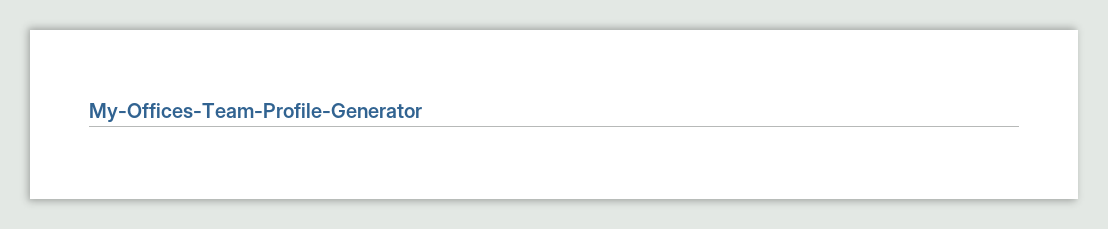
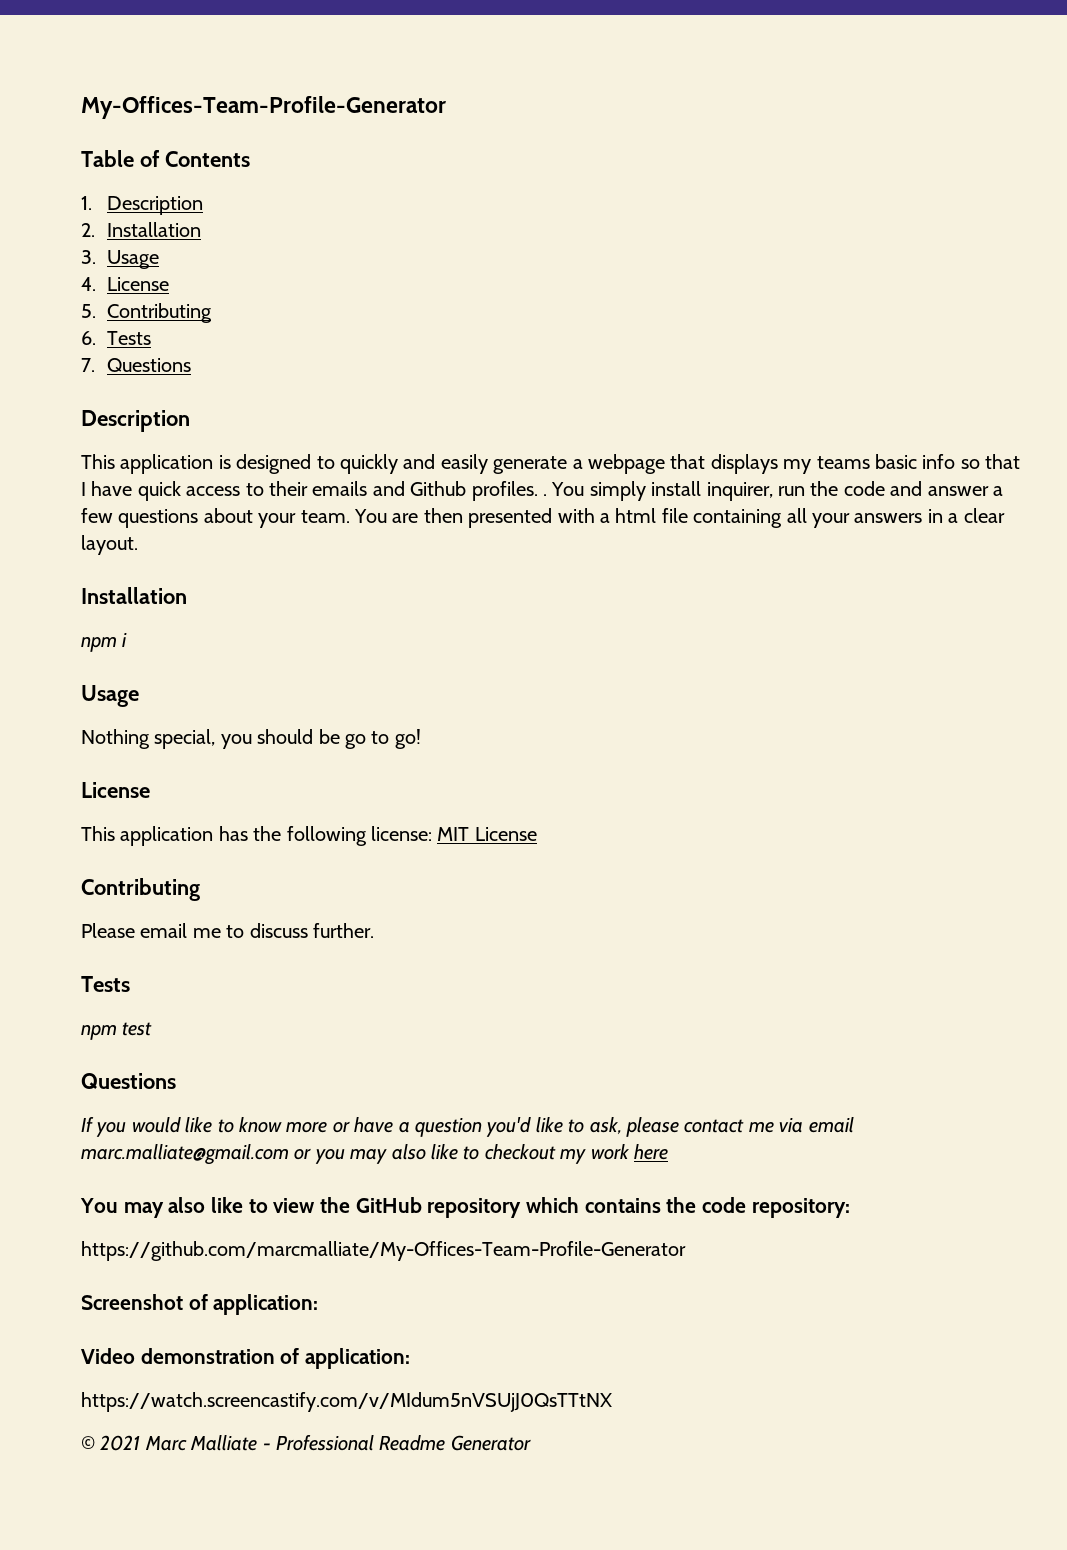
(422, 113) none -> [81,150,250,167] [81,196,204,215] [81,222,202,237] [81,250,160,269] [81,277,170,291] [81,303,213,323] [81,331,152,345] [81,358,192,372] [81,410,190,432] [81,454,1021,474] [81,481,1003,501] [81,508,1005,528] [81,535,138,555] [81,587,187,604] [81,633,128,652] [81,685,139,707] [81,729,421,749] [81,782,150,798] [81,826,537,846] [81,878,200,901] [81,923,374,938] [81,976,130,992] [81,1022,153,1040] [81,1073,176,1089] [81,1117,854,1137] [81,1144,668,1165] [80,1197,850,1218] [81,1241,686,1261] [81,1294,319,1315] [81,1348,411,1369] [81,1392,612,1412] [81,1435,531,1451] // Table of Contents // 1. Description // 2. Installation // 3. Usage // 4. License // 5. Contributing // 6. Tests // 7. Questions // Description // This application is designed to quickly and easily generate a webpage that displays my teams basic info so that I have quick access to their emails and Github profiles. . You simply install inquirer, run the code and answer a few questions about your team. You are then presented with a html file containing all your answers in a clear layout. // Installation // npm i // Usage // Nothing special, you should be go to go! // License // This application has the following license: MIT License // Contributing // Please email me to discuss further. // Tests // npm test // Questions // If you would like to know more or have a question you'd like to ask, please contact me via email marc.malliate@gmail.com or you may also like to checkout my work here // You may also like to view the GitHub repository which contains the code repository: // https://github.com/marcmalliate/My-Offices-Team-Profile-Generator // Screenshot of application: // Video demonstration of application: // https://watch.screencastify.com/v/MIdum5nVSUjJ0QsTTtNX // © 2021 Marc Malliate - Professional Readme Generator

